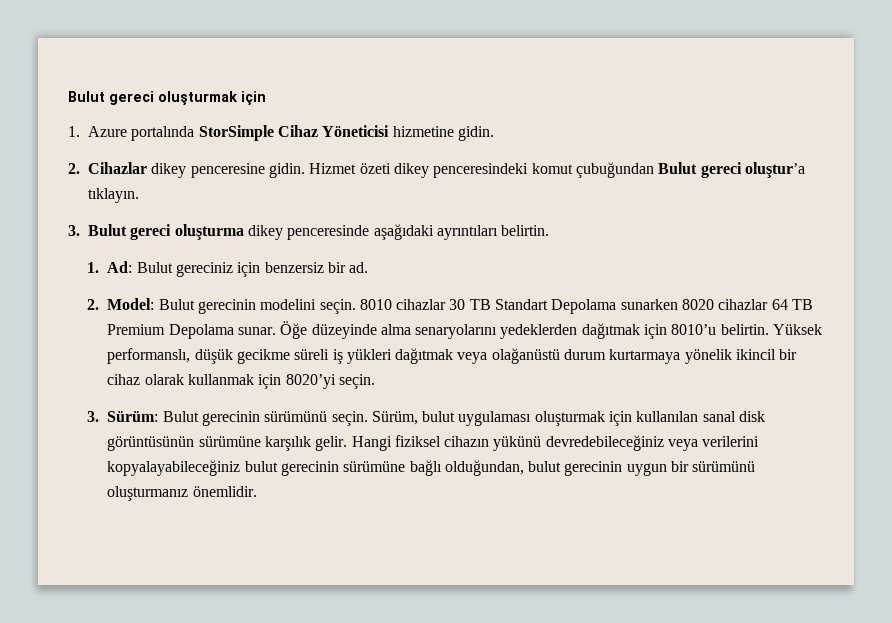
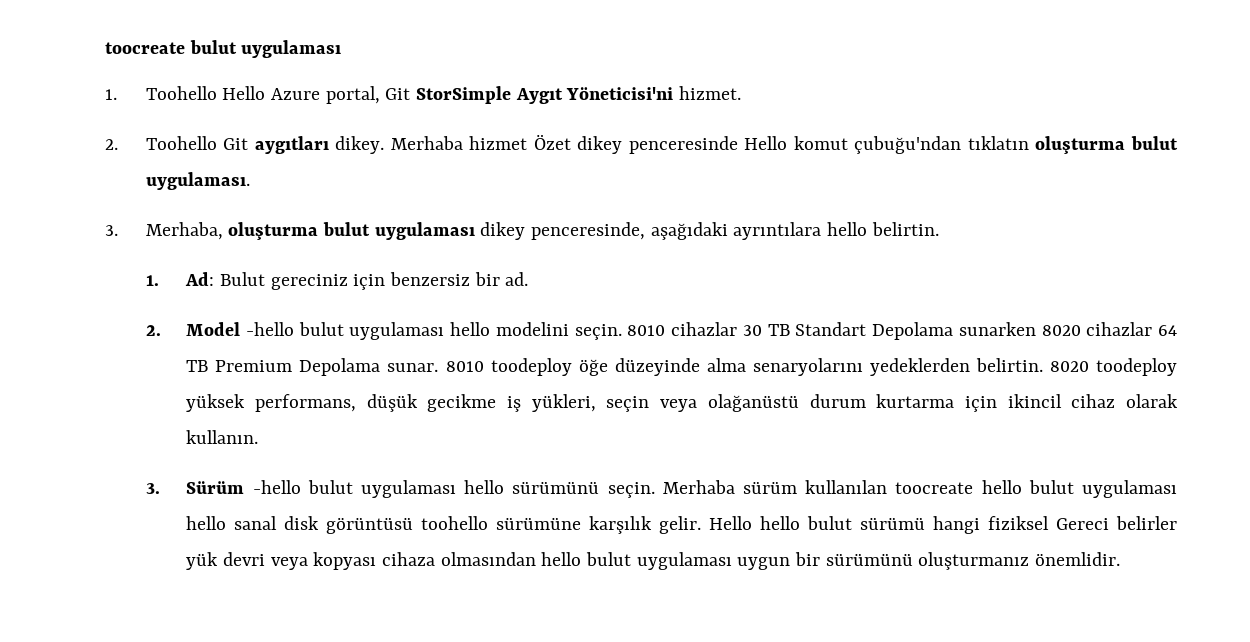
[68,91,266,105] [68,125,494,141] [68,162,805,178] [88,188,139,203] [68,224,498,240] Bulut gereci oluşturmak için // 1. Azure portalında StorSimple Cihaz Yöneticisi hizmetine gidin. // 2. Cihazlar dikey penceresine gidin. Hizmet özeti dikey penceresindeki komut çubuğundan Bulut gereci oluştur’a tıklayın. // 3. Bulut gereci oluşturma dikey penceresinde aşağıdaki ayrıntıları -> [105,40,342,58] [105,86,742,104] [105,134,1178,154] [145,172,250,190] [105,222,868,240] toocreate bulut uygulaması // 1. Toohello Hello Azure portal, Git StorSimple Aygıt Yöneticisi'ni hizmet. // 2. Toohello Git aygıtları dikey. Merhaba hizmet Özet dikey penceresinde Hello komut çubuğu'ndan tıklatın oluşturma bulut uygulaması. // 3. Merhaba, oluşturma bulut uygulaması dikey penceresinde, aşağıdaki ayrıntılara hello
[107,298,256,314] Model: Bulut gerecinin -> [186,322,491,340] Model -hello bulut uygulaması hello
[280,321,308,339] Öğe -> [445,358,608,376] 8010 toodeploy öğe
[581,323,823,339] [107,348,798,364] [107,374,375,389] [87,411,766,426] [107,435,760,451] [107,460,623,476] dağıtmak için 8010’u belirtin. Yüksek performanslı, düşük gecikme süreli iş yükleri dağıtmak veya olağanüstü durum kurtarmaya yönelik ikincil bir cihaz olarak kullanmak için 8020’yi seçin. // 3. Sürüm: Bulut gerecinin sürümünü seçin. Sürüm, bulut uygulaması oluşturmak için kullanılan sanal disk görüntüsünün sürümüne karşılık gelir. Hangi fiziksel cihazın yükünü devredebileceğiniz veya verilerini kopyalayabileceğiniz bulut gerecinin sürümüne bağlı olduğundan, bulut gerecinin -> [975,358,1177,376] [186,394,1178,412] [186,430,259,444] [145,480,1177,498] [186,516,1177,534] [186,552,732,570] belirtin. 8020 toodeploy yüksek performans, düşük gecikme iş yükleri, seçin veya olağanüstü durum kurtarma için ikincil cihaz olarak kullanın. // 3. Sürüm -hello bulut uygulaması hello sürümünü seçin. Merhaba sürüm kullanılan toocreate hello bulut uygulaması hello sanal disk görüntüsü toohello sürümüne karşılık gelir. Hello hello bulut sürümü hangi fiziksel Gereci belirler yük devri veya kopyası cihaza olmasından hello bulut uygulaması

